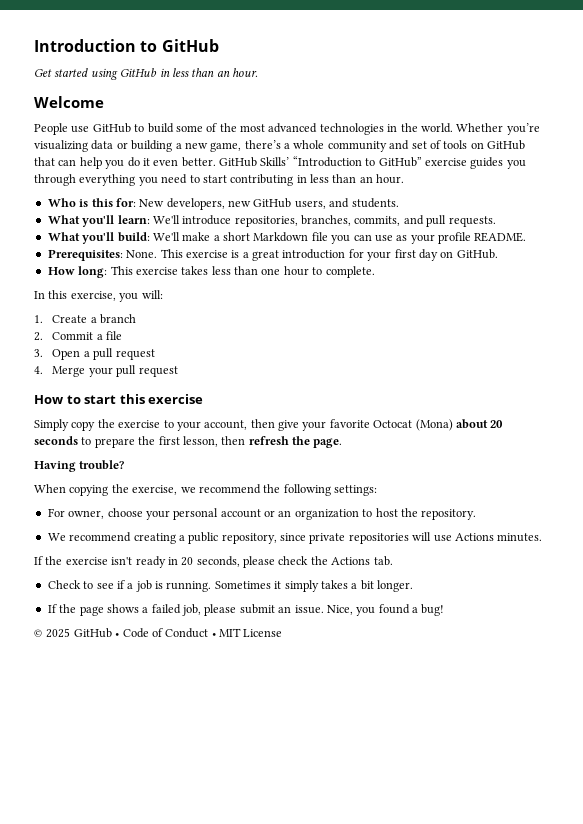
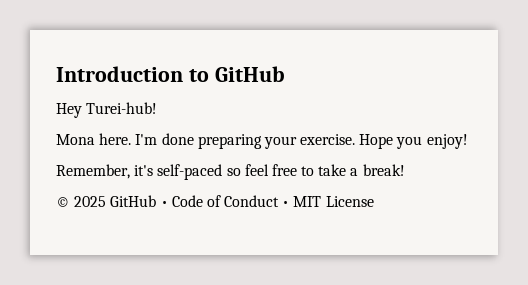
[34,68,258,80] [34,96,104,108] [34,123,540,135] [34,140,525,152] [34,156,526,169] [34,174,405,186] [47,198,399,210] [47,215,496,227] [47,232,527,244] [47,249,498,261] [47,266,375,278] [34,290,163,302] [34,314,137,324] [34,331,123,341] [34,348,155,360] [34,365,178,377] [34,394,204,404] [34,419,504,431] [34,436,343,448] [34,460,125,472] [34,484,377,496] [47,508,477,520] [47,532,543,544] [34,556,393,568] [47,580,413,592] [47,604,445,616] Get started using GitHub in less than an hour. // Welcome // People use GitHub to build some of the most advanced technologies in the world. Whether you’re visualizing data or building a new game, there’s a whole community and set of tools on GitHub that can help you do it even better. GitHub Skills’ “Introduction to GitHub” exercise guides you through everything you need to start contributing in less than an hour. // Who is this for: New developers, new GitHub users, and students. // What you'll learn: We'll introduce repositories, branches, commits, and pull requests. // What you'll build: We'll make a short Markdown file you can use as your profile README. // Prerequisites: None. This exercise is a great introduction for your first day on GitHub. // How long: This exercise takes less than one hour to complete. // In this exercise, you will: // 1. Create a branch // 2. Commit a file // 3. Open a pull request // 4. Merge your pull request // How to start this exercise // Simply copy the exercise to your account, then give your favorite Octocat (Mona) about 20 seconds to prepare the first lesson, then refresh the page. // Having trouble? // When copying the exercise, we recommend the following settings: // For owner, choose your personal account or an organization to host the repository. // We recommend creating a public repository, since private repositories will use Actions minutes. // If the exercise isn't ready in 20 seconds, please check the Actions tab. // Check to see if a job is running. Sometimes it simply takes a bit longer. // If the page shows a failed job, please submit an issue. Nice, you found a bug! -> [56,102,158,118] [56,133,468,149] [56,164,405,180] Hey Turei-hub! // Mona here. I'm done preparing your exercise. Hope you enjoy! // Remember, it's self-paced so feel free to take a break!

